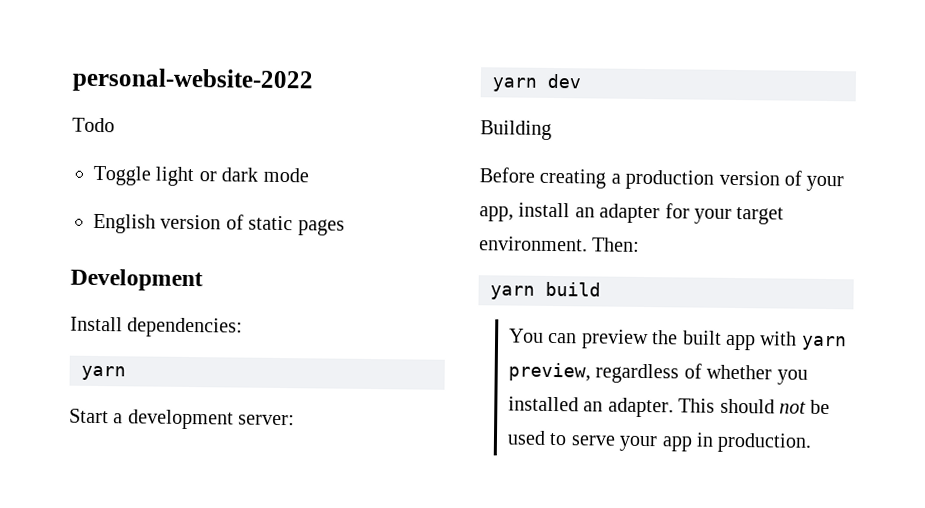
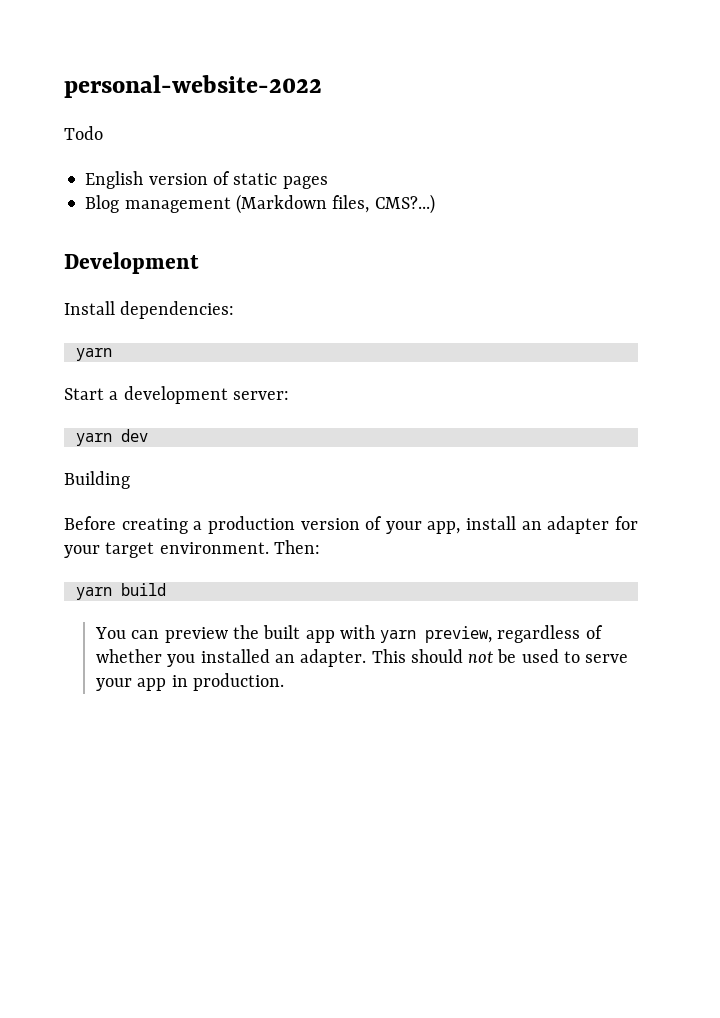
[93,165,309,187] // Toggle light or dark mode -> (103, 133) none
(345, 227) none -> [85,194,435,214] // Blog management (Markdown files, CMS?...)

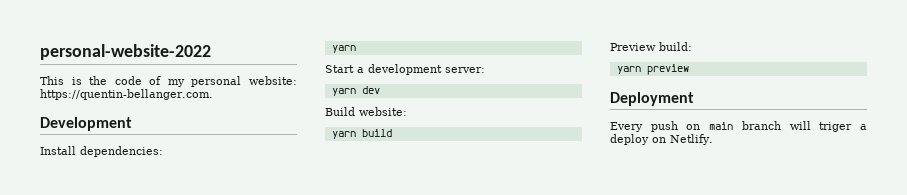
[64,126,103,140] [85,171,328,189] [85,194,435,214] Todo // English version of static pages // Blog management (Markdown files, CMS?...) -> [40,76,297,87] [40,89,213,100] This is the code of my personal website: https://quentin-bellanger.com.
[64,471,130,489] [64,516,638,534] [64,540,320,558] [75,583,166,600] [95,625,603,643] [96,649,629,667] [96,673,285,691] Building // Before creating a production version of your app, install an adapter for your target environment. Then: // yarn build // You can preview the built app with yarn preview, regardless of whether you installed an adapter. This should not be used to serve your app in production. -> [325,107,407,116] [331,129,392,139] [610,42,692,51] [616,64,689,75] [610,92,694,106] [610,121,867,132] [610,134,713,145] Build website: // yarn build // Preview build: // yarn preview // Deployment // Every push on main branch will triger a deploy on Netlify.

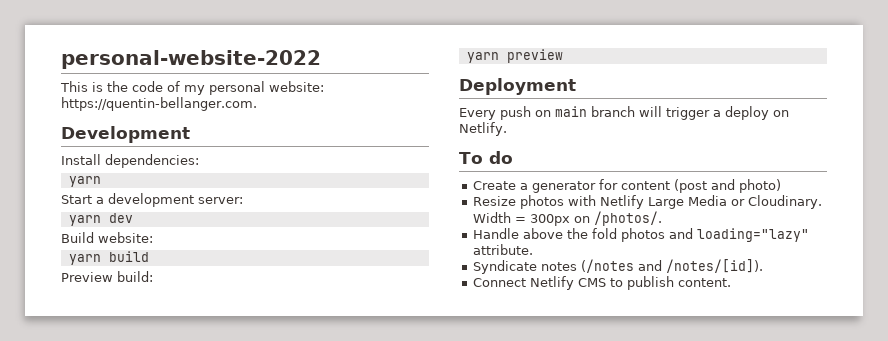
[819,122,853,132] triger -> [666,107,710,120] trigger
(713, 139) none -> [459,151,513,164] [472,179,781,193] [472,195,822,209] [472,211,662,226] [472,228,809,242] [472,244,533,255] [472,259,763,274] [472,276,731,290] // To do // Create a generator for content (post and photo) // Resize photos with Netlify Large Media or Cloudinary. Width = 300px on /photos/. // Handle above the fold photos and loading="lazy" attribute. // Syndicate notes (/notes and /notes/[id]). // Connect Netlify CMS to publish content.

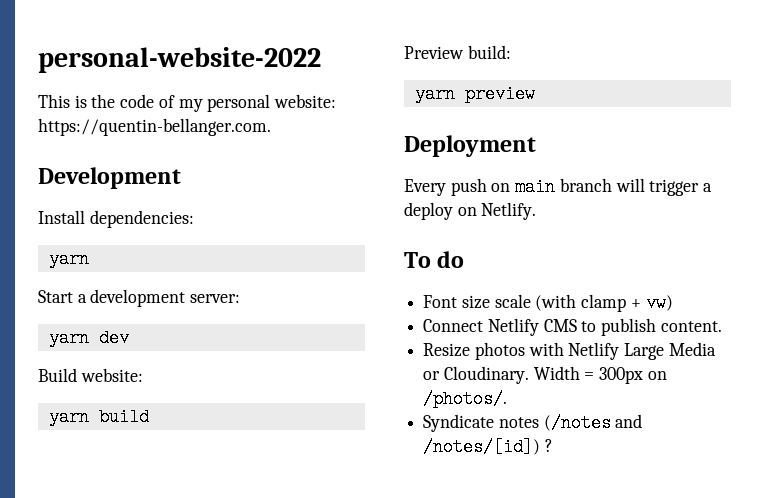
[472,179,781,193] Create a generator for content (post and photo) -> [423,294,673,312] [423,318,722,336] Font size scale (with clamp + vw) // Connect Netlify CMS to publish content.
[472,228,809,242] [472,244,533,255] [472,259,763,274] [472,276,731,290] Handle above the fold photos and loading="lazy" attribute. // Syndicate notes (/notes and /notes/[id]). // Connect Netlify CMS to publish content. -> [423,414,643,432] [423,438,553,456] Syndicate notes (/notes and /notes/[id]) ?

